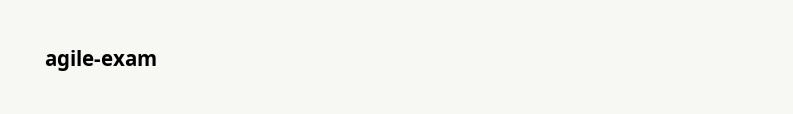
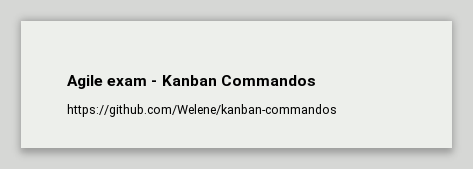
[45,50,157,71] agile-exam -> [67,75,316,89] [67,104,337,117] Agile exam - Kanban Commandos // https://github.com/Welene/kanban-commandos

